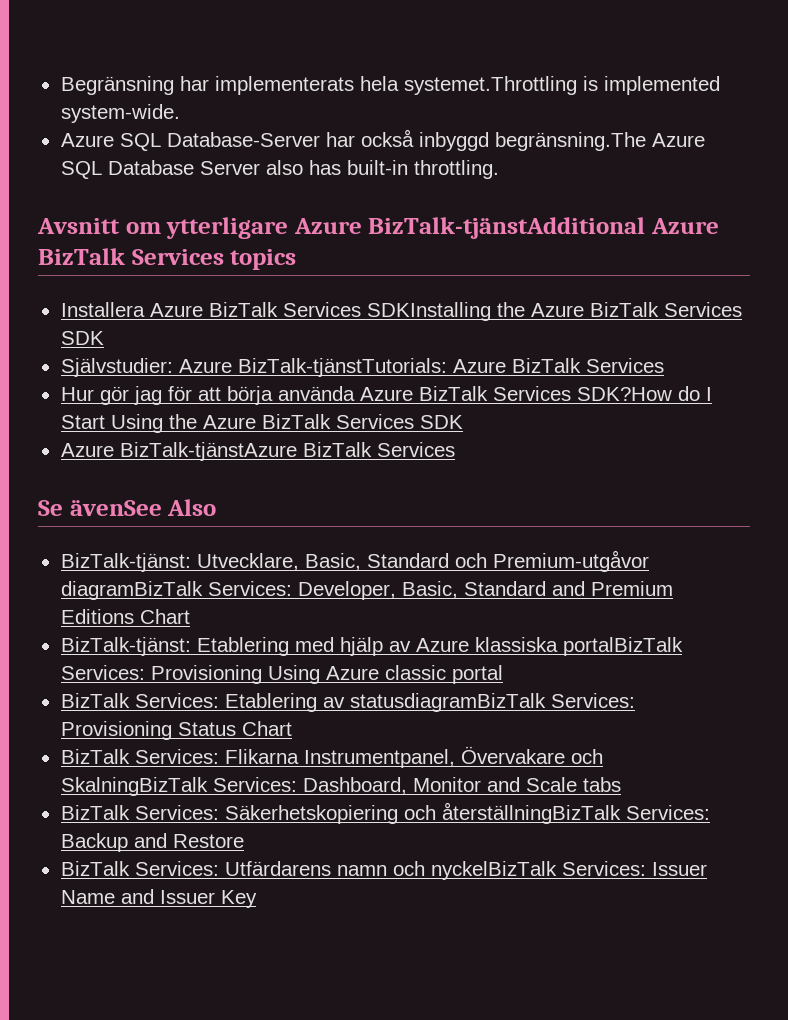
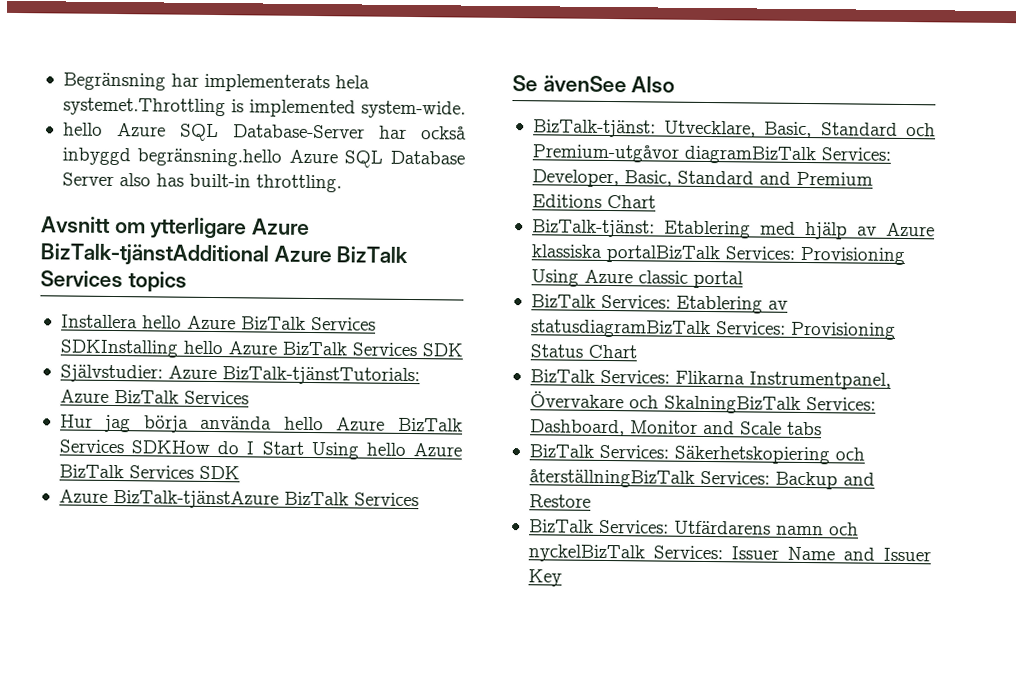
(180, 113) none -> [62,122,103,136] hello
[494,132,646,151] begränsning.The -> [137,148,283,167] begränsning.hello
(145, 309) none -> [141,315,182,329] hello
[496,302,525,317] the -> [182,340,223,355] hello
[99,386,221,405] gör jag för att -> [104,414,132,433] jag
[359,386,672,401] Azure BizTalk Services SDK?How -> [283,416,463,432] [58,439,211,454] hello Azure BizTalk Services SDKHow
[168,414,197,429] the -> [365,442,406,456] hello

